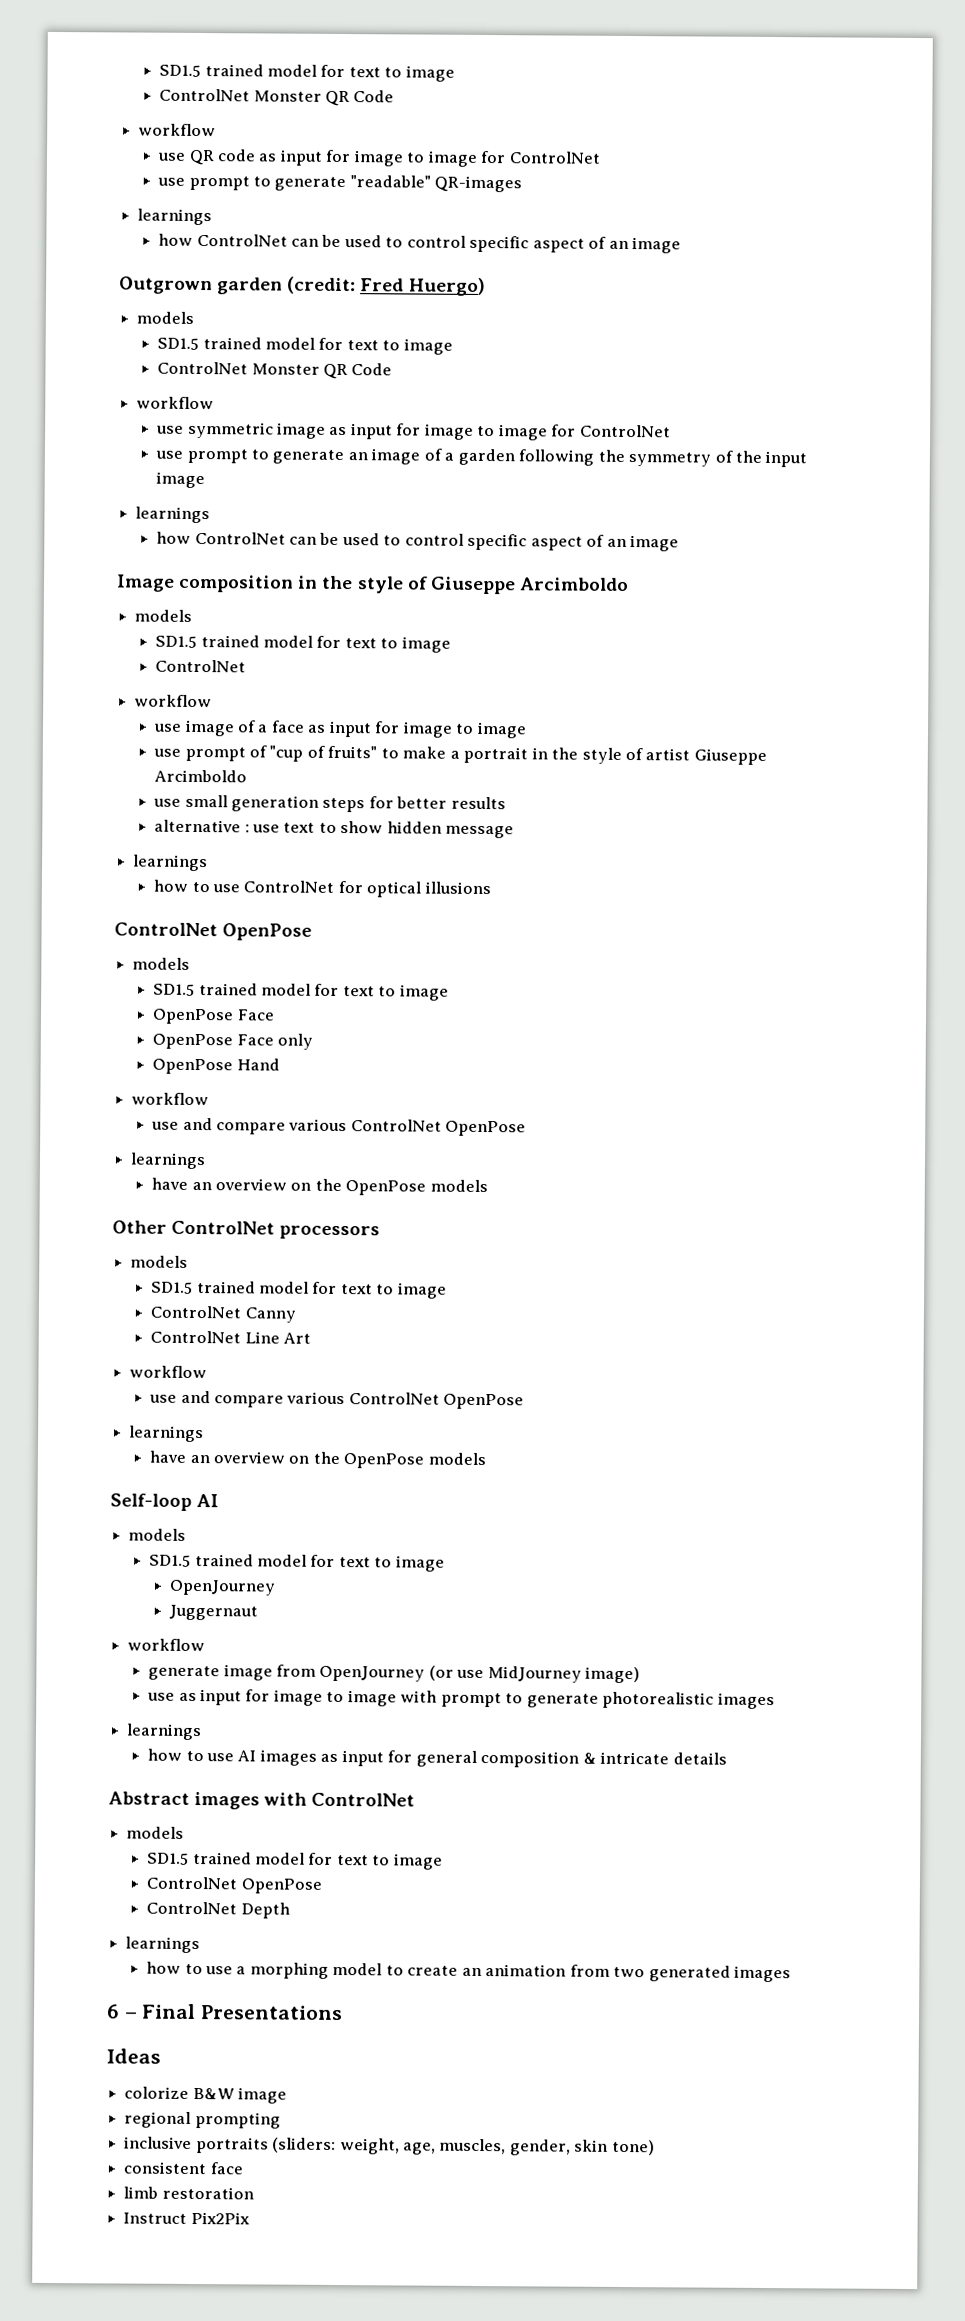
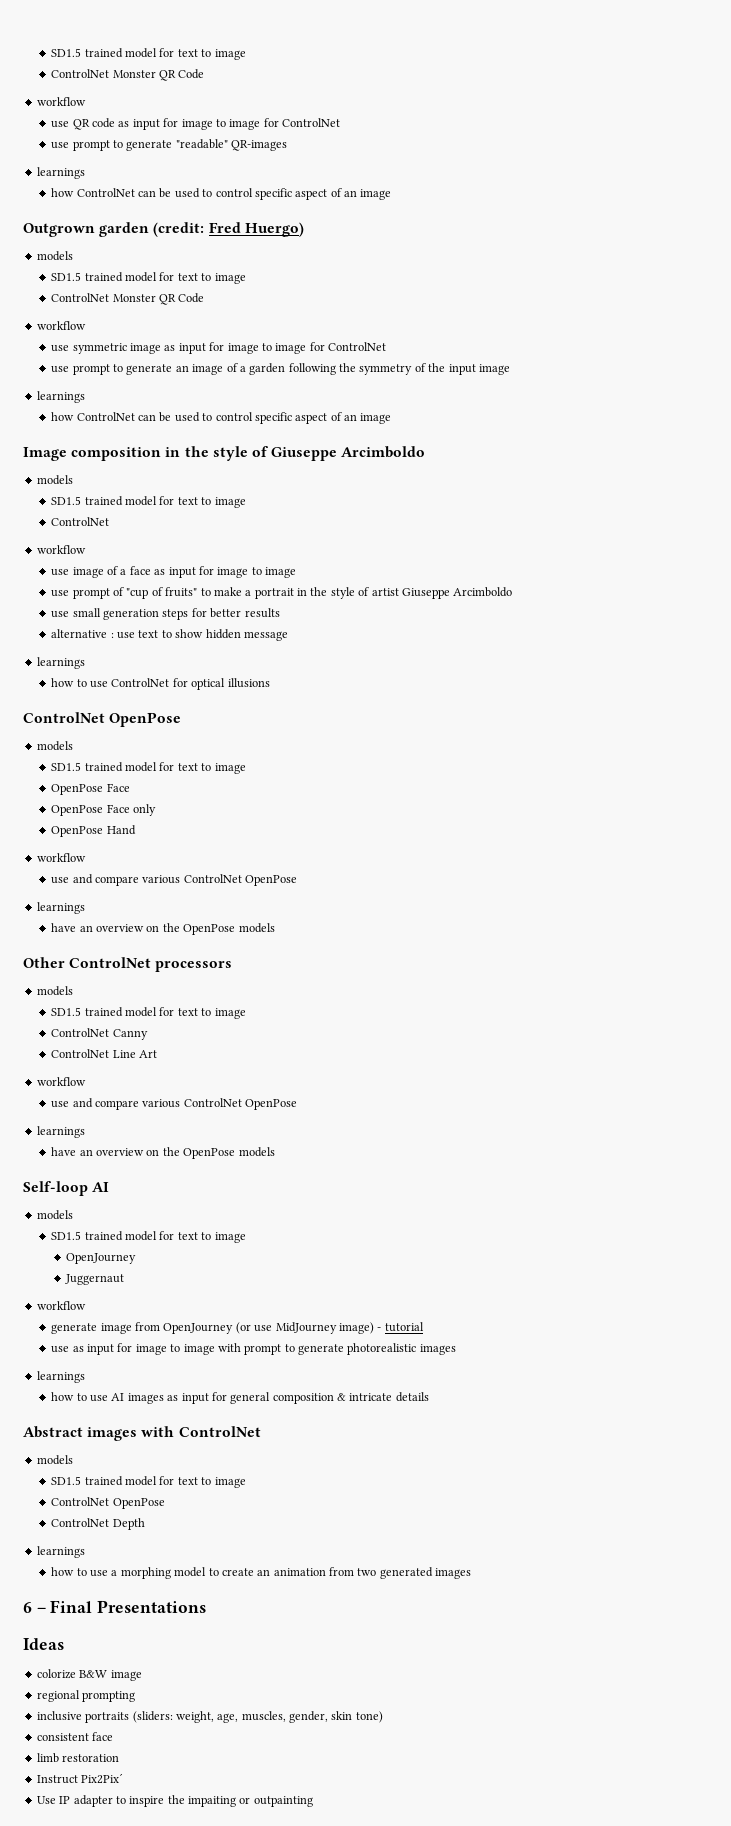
(641, 1675) none -> [377,1322,424,1332] - tutorial
[190,2211,250,2225] Pix2Pix -> [81,1773,124,1784] [36,1795,313,1807] Pix2Pix´ // Use IP adapter to inspire the impaiting or outpainting

